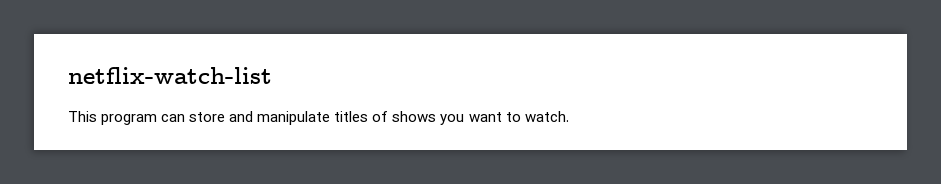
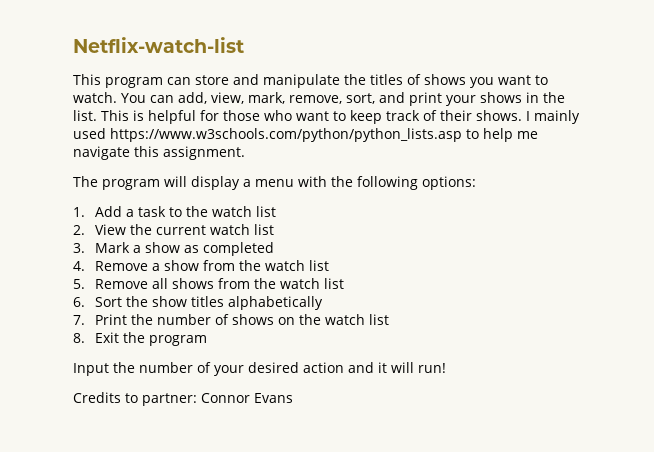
[68,67,272,84] netflix-watch-list -> [73,37,244,53] Netflix-watch-list
(331, 118) none -> [344,74,366,85] the
(569, 116) none -> [121,92,565,106] [73,110,580,124] [73,128,538,142] [73,146,245,160] [73,176,476,190] [73,206,276,217] [73,224,274,235] [73,242,274,256] [73,260,329,271] [73,278,344,289] [73,296,323,310] [73,314,389,325] [73,332,207,346] [73,362,446,376] [73,392,293,406] You can add, view, mark, remove, sort, and print your shows in the list. This is helpful for those who want to keep track of their shows. I mainly used https://www.w3schools.com/python/python_lists.asp to help me navigate this assignment. // The program will display a menu with the following options: // 1. Add a task to the watch list // 2. View the current watch list // 3. Mark a show as completed // 4. Remove a show from the watch list // 5. Remove all shows from the watch list // 6. Sort the show titles alphabetically // 7. Print the number of shows on the watch list // 8. Exit the program // Input the number of your desired action and it will run! // Credits to partner: Connor Evans

